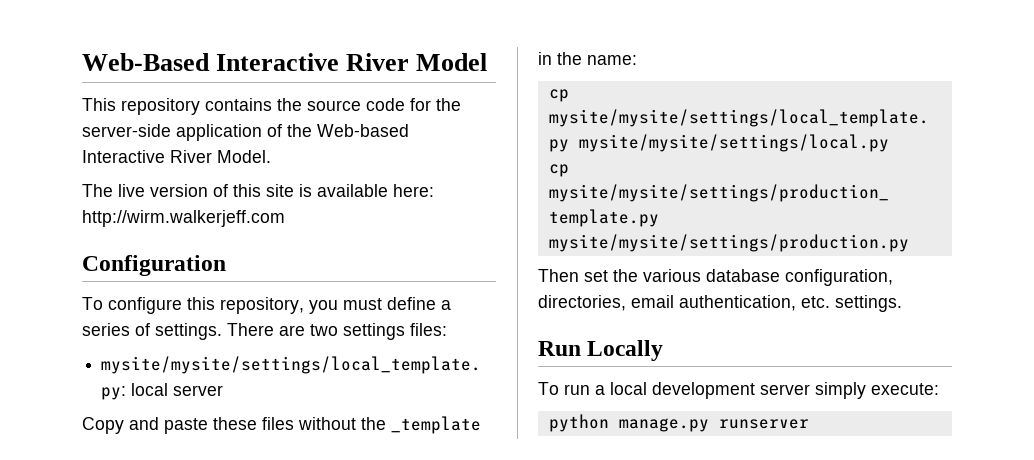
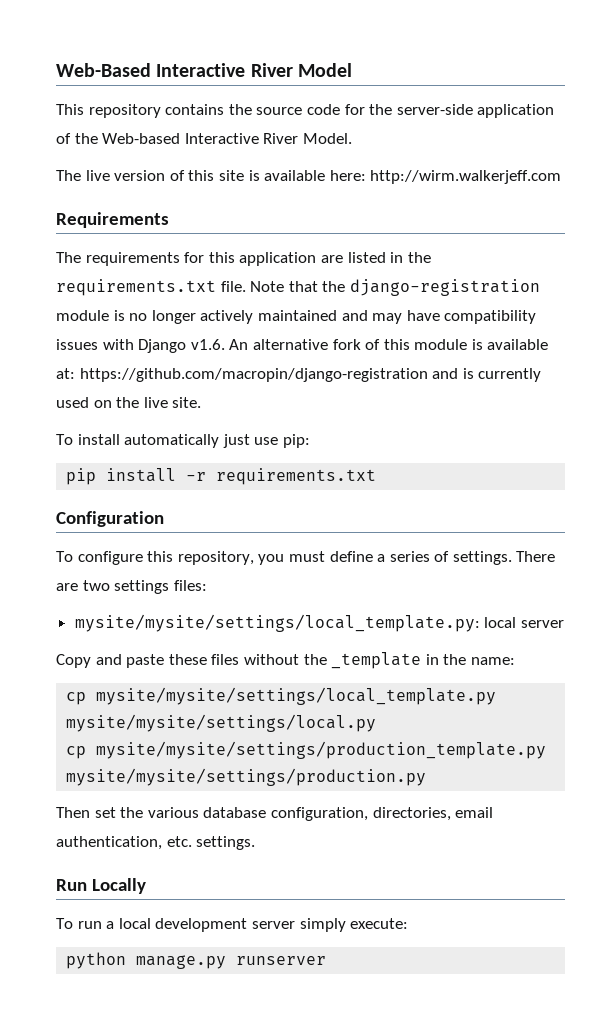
(285, 218) none -> [56,212,169,228] [56,252,431,266] [56,279,540,296] [56,310,537,324] [56,339,549,353] [56,368,542,382] [56,397,202,408] [56,434,310,448] [66,468,377,485] // Requirements // The requirements for this application are listed in the requirements.txt file. Note that the django-registration module is no longer actively maintained and may have compatibility issues with Django v1.6. An alternative fork of this module is available at: https://github.com/macropin/django-registration and is currently used on the live site. // To install automatically just use pip: // pip install -r requirements.txt

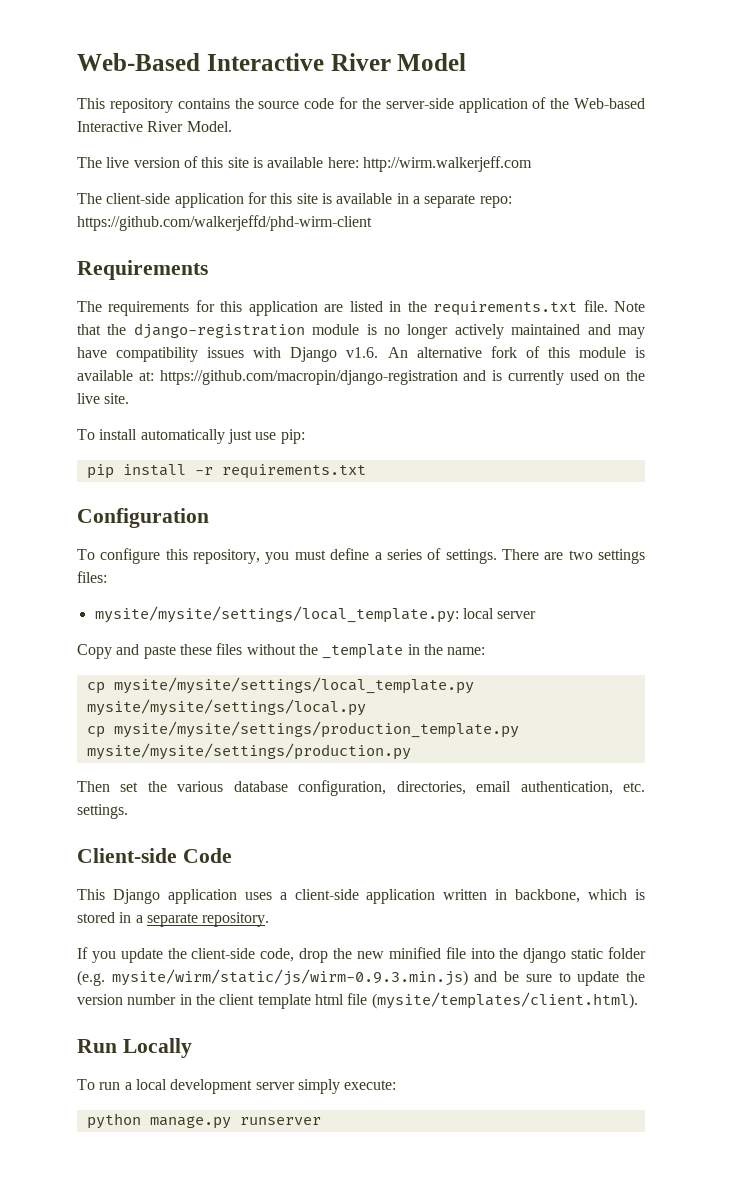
(562, 177) none -> [77,192,512,208] [77,215,372,231] // The client-side application for this site is available in a separate repo: https://github.com/walkerjeffd/phd-wirm-client
(256, 843) none -> [77,848,232,863] [77,889,646,904] [77,912,270,927] [77,947,647,963] [77,969,645,986] [77,992,638,1009] // Client-side Code // This Django application uses a client-side application written in backbone, which is stored in a separate repository. // If you update the client-side code, drop the new minified file into the django static folder (e.g. mysite/wirm/static/js/wirm-0.9.3.min.js) and be sure to update the version number in the client template html file (mysite/templates/client.html).

